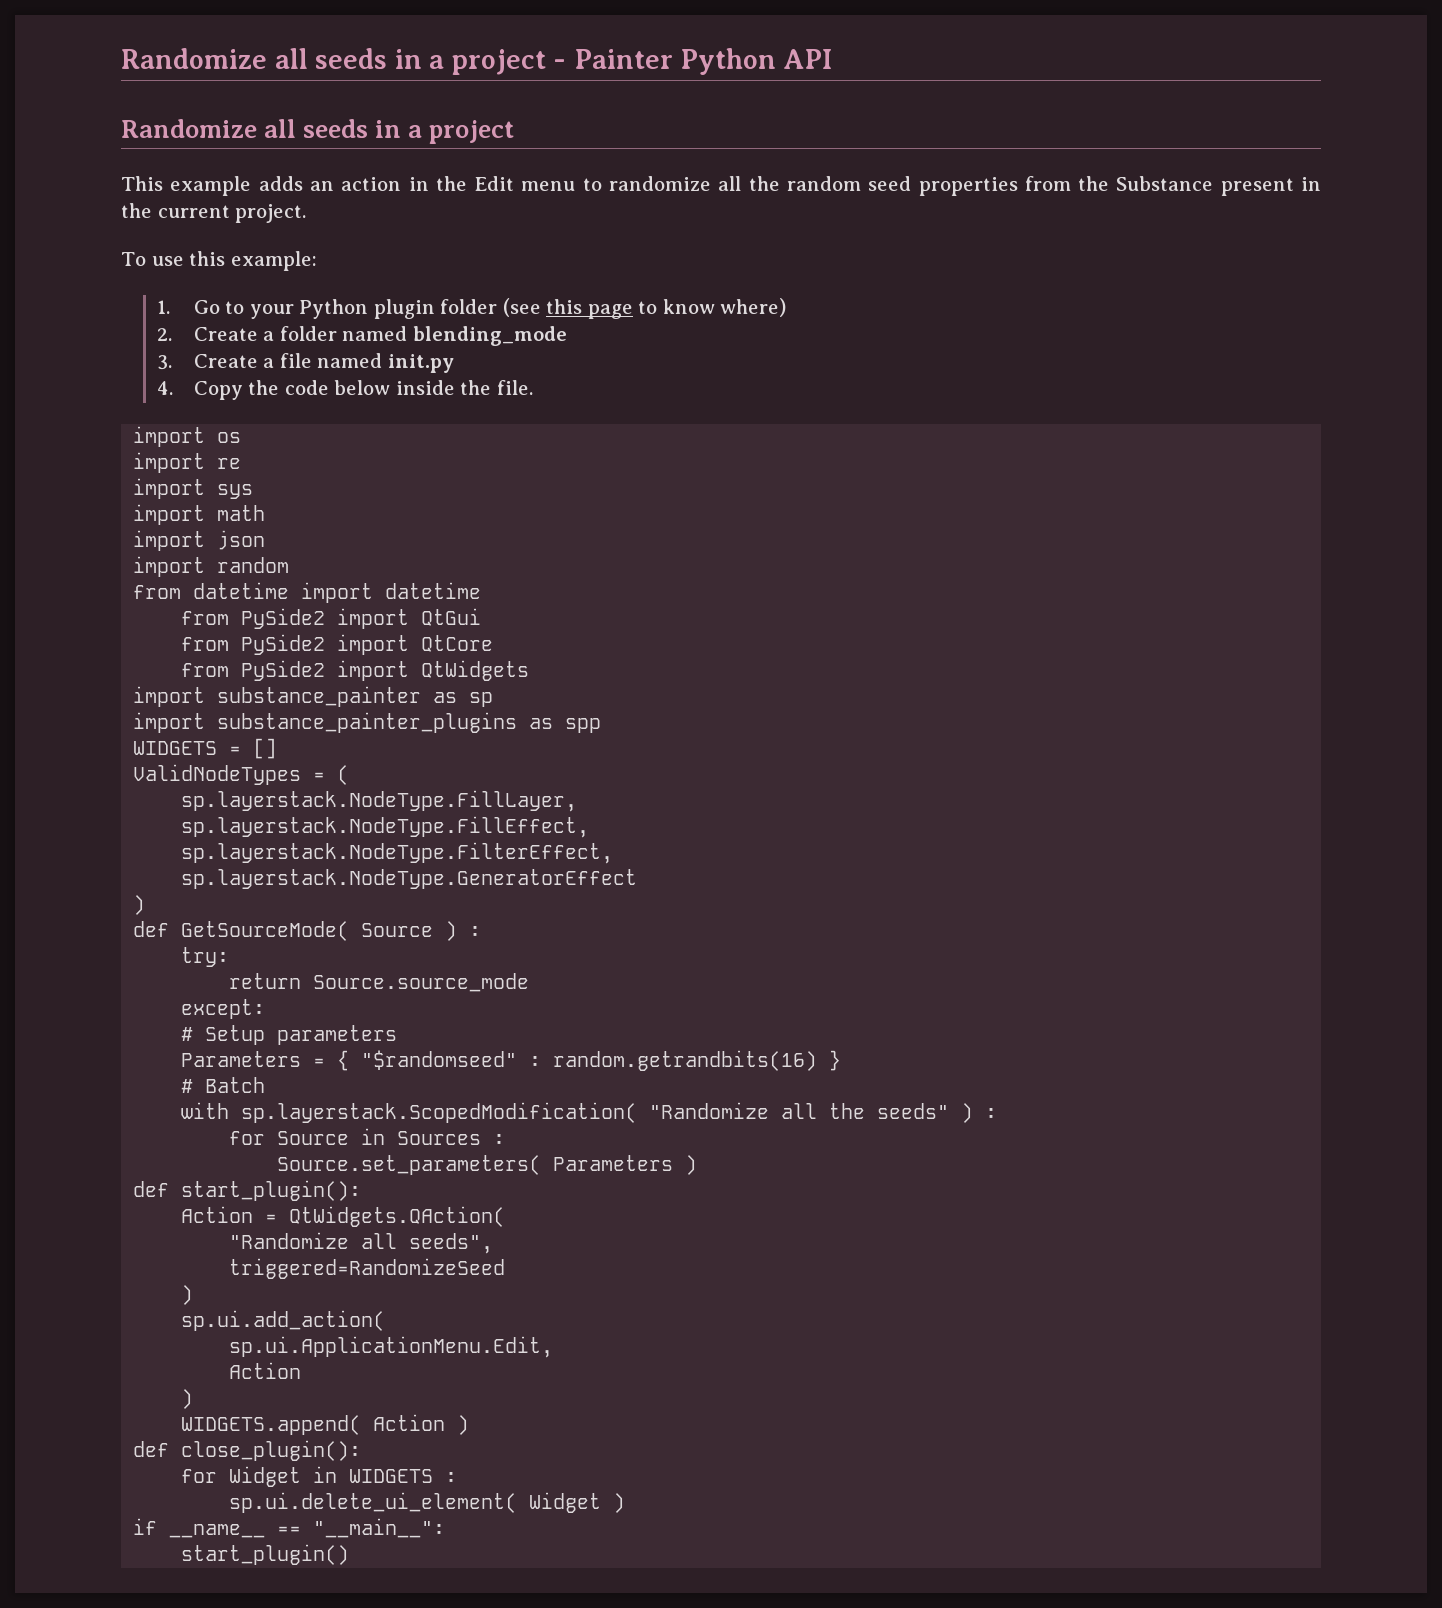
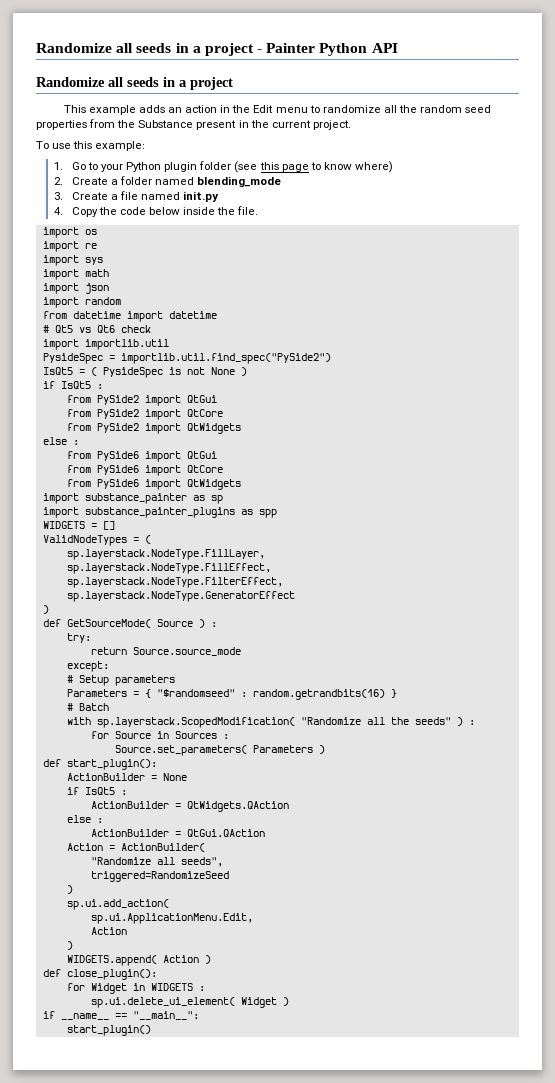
(482, 590) none -> [42,325,151,333] [42,339,169,350] [42,353,331,364] [42,367,247,378] [42,381,103,389] // # Qt5 vs Qt6 check // import importlib.util // PysideSpec = importlib.util.find_spec("PySide2") // IsQt5 = ( PysideSpec is not None ) // if IsQt5 :
(530, 670) none -> [42,437,79,445] [66,451,217,462] [66,465,223,476] [66,479,241,490] // else : // from PySide6 import QtGui // from PySide6 import QtCore // from PySide6 import QtWidgets
(362, 1190) none -> [66,773,187,781] [66,787,127,795] [90,801,289,812] [66,815,103,823] [90,829,265,837] // ActionBuilder = None // if IsQt5 : // ActionBuilder = QtWidgets.QAction // else : // ActionBuilder = QtGui.QAction
[289,1206,506,1227] QtWidgets.QAction( -> [120,843,205,852] ActionBuilder(

